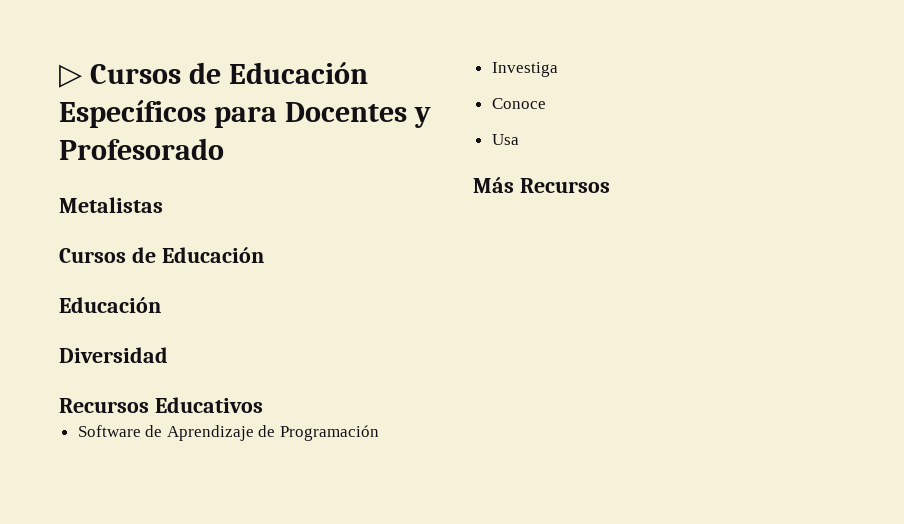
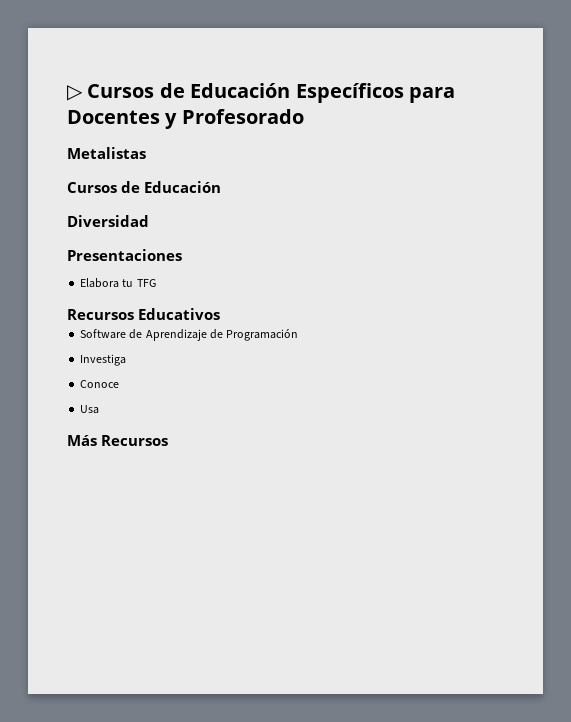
[59,297,161,313] [59,347,168,363] Educación // Diversidad -> [67,215,149,227] [67,249,182,261] [80,278,156,288] Diversidad // Presentaciones // Elabora tu TFG

